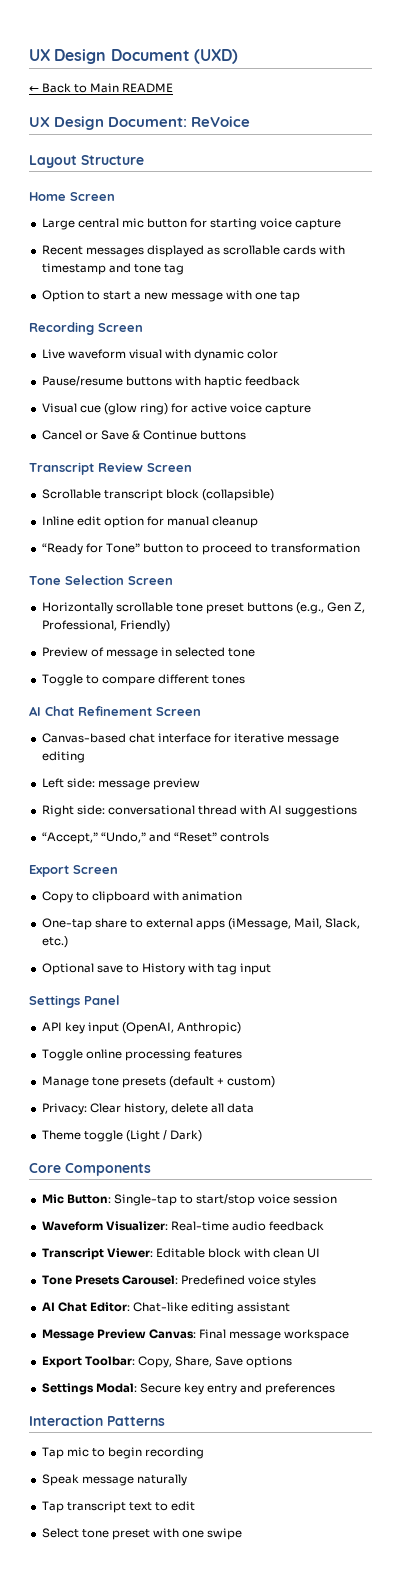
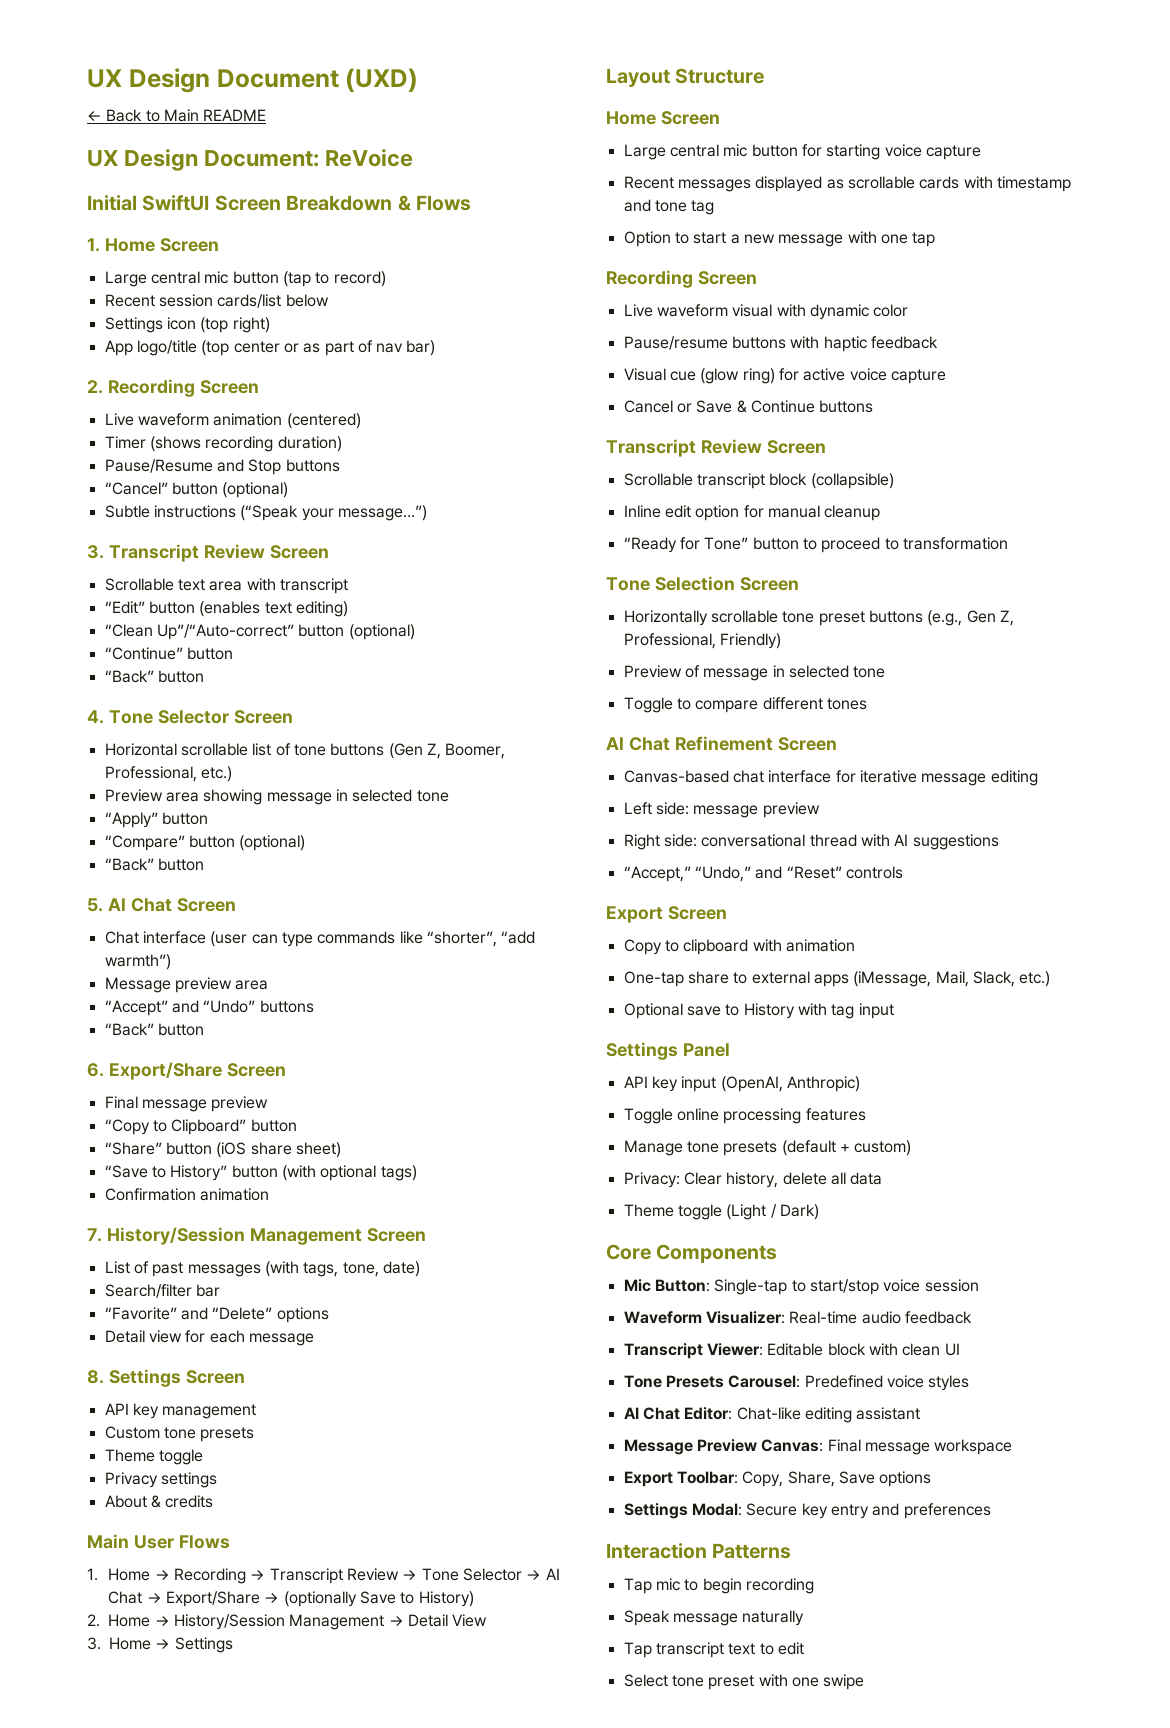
(251, 121) none -> [87,195,471,211] [87,238,219,252] [104,271,386,287] [104,294,329,308] [104,317,270,333] [104,340,436,356] [87,379,259,397] [104,413,361,429] [104,436,342,452] [104,459,340,475] [104,482,289,498] [104,505,427,521] [87,544,329,562] [104,578,348,594] [104,601,348,617] [104,624,415,640] [104,647,233,660] [104,670,204,683] [87,710,293,724] [104,743,506,759] [104,766,232,782] [104,789,449,805] [104,812,208,828] [104,835,306,851] [104,858,204,871] [87,898,236,912] [104,931,536,947] [104,954,171,970] [104,977,269,993] [104,1000,314,1016] [104,1023,204,1036] [87,1062,286,1080] [104,1096,269,1112] [104,1119,297,1135] [104,1142,341,1158] [104,1165,417,1181] [104,1188,269,1201] [87,1227,426,1245] [104,1261,420,1277] [104,1284,220,1298] [104,1307,329,1323] [104,1330,314,1346] [87,1369,245,1387] [104,1403,257,1419] [104,1426,255,1442] [104,1449,203,1465] [104,1472,217,1488] [104,1495,214,1508] [87,1534,230,1549] [87,1568,560,1584] [108,1591,474,1607] [87,1614,488,1630] [87,1637,233,1653] // Initial SwiftUI Screen Breakdown & Flows // 1. Home Screen // Large central mic button (tap to record) // Recent session cards/list below // Settings icon (top right) // App logo/title (top center or as part of nav bar) // 2. Recording Screen // Live waveform animation (centered) // Timer (shows recording duration) // Pause/Resume and Stop buttons // “Cancel” button (optional) // Subtle instructions (“Speak your message…”) // 3. Transcript Review Screen // Scrollable text area with transcript // “Edit” button (enables text editing) // “Clean Up”/“Auto-correct” button (optional) // “Continue” button // “Back” button // 4. Tone Selector Screen // Horizontal scrollable list of tone buttons (Gen Z, Boomer, Professional, etc.) // Preview area showing message in selected tone // “Apply” button // “Compare” button (optional) // “Back” button // 5. AI Chat Screen // Chat interface (user can type commands like “shorter”, “add warmth”) // Message preview area // “Accept” and “Undo” buttons // “Back” button // 6. Export/Share Screen // Final message preview // “Copy to Clipboard” button // “Share” button (iOS share sheet) // “Save to History” button (with optional tags) // Confirmation animation // 7. History/Session Management Screen // List of past messages (with tags, tone, date) // Search/filter bar // “Favorite” and “Delete” options // Detail view for each message // 8. Settings Screen // API key management // Custom tone presets // Theme toggle // Privacy settings // About & credits // Main User Flows // 1. Home → Recording → Transcript Review → Tone Selector → AI Chat → Export/Share → (optionally Save to History) // 2. Home → History/Session Management → Detail View // 3. Home → Settings

